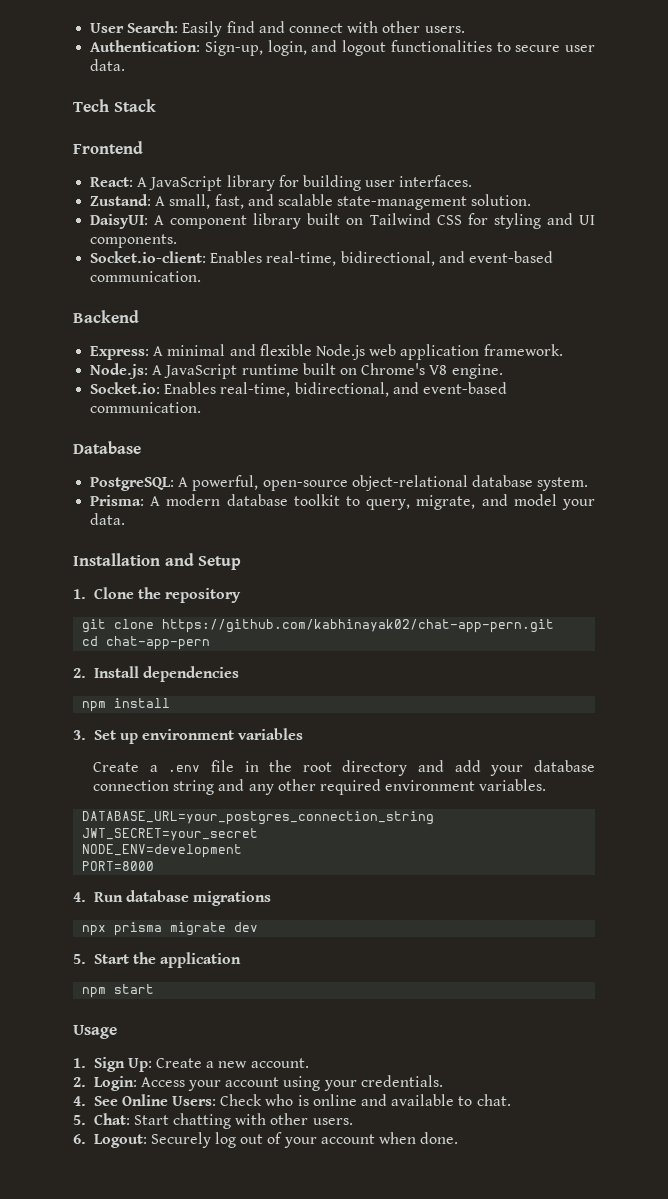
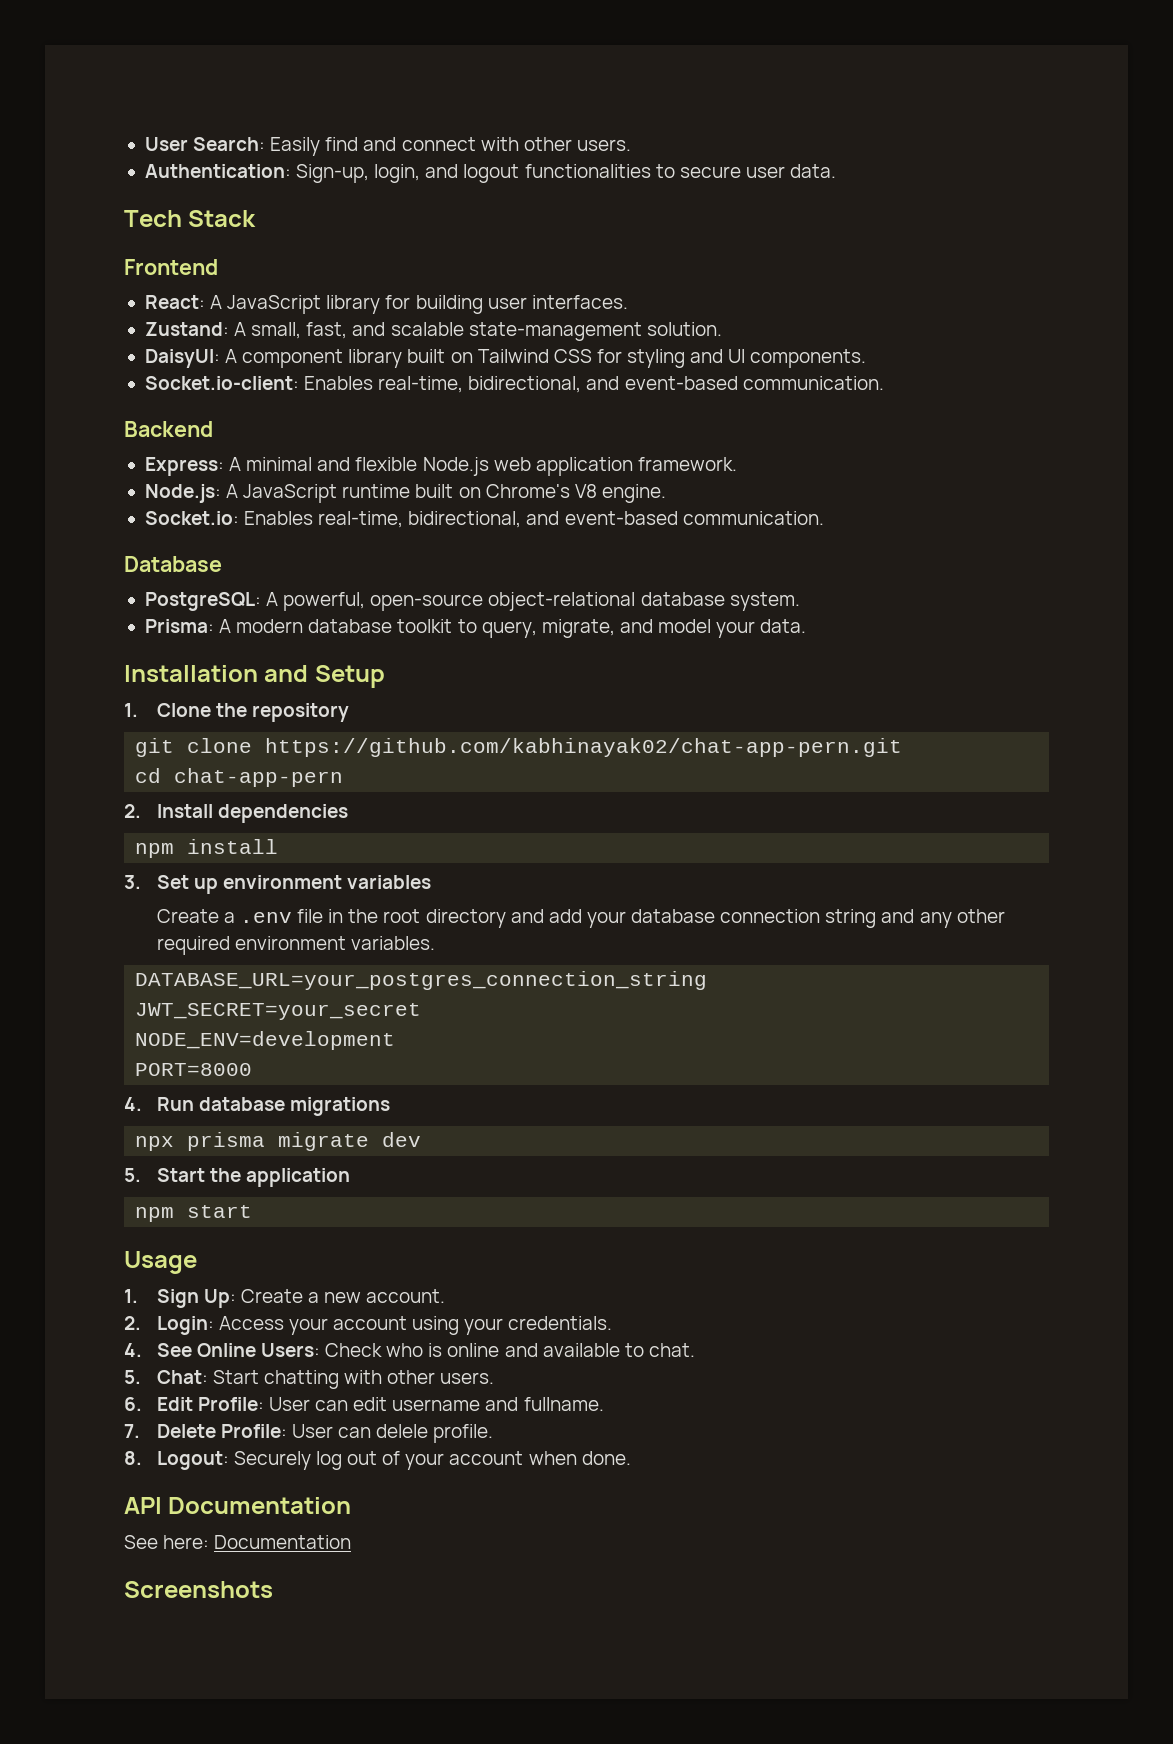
(86, 1139) none -> [156,1397,604,1411] [124,1424,494,1443] [124,1451,142,1465] Edit Profile: User can edit username and fullname. // 7. Delete Profile: User can delele profile. // 8.
(459, 1138) none -> [124,1497,352,1514] [124,1535,352,1549] [124,1581,273,1598] // API Documentation // See here: Documentation // Screenshots

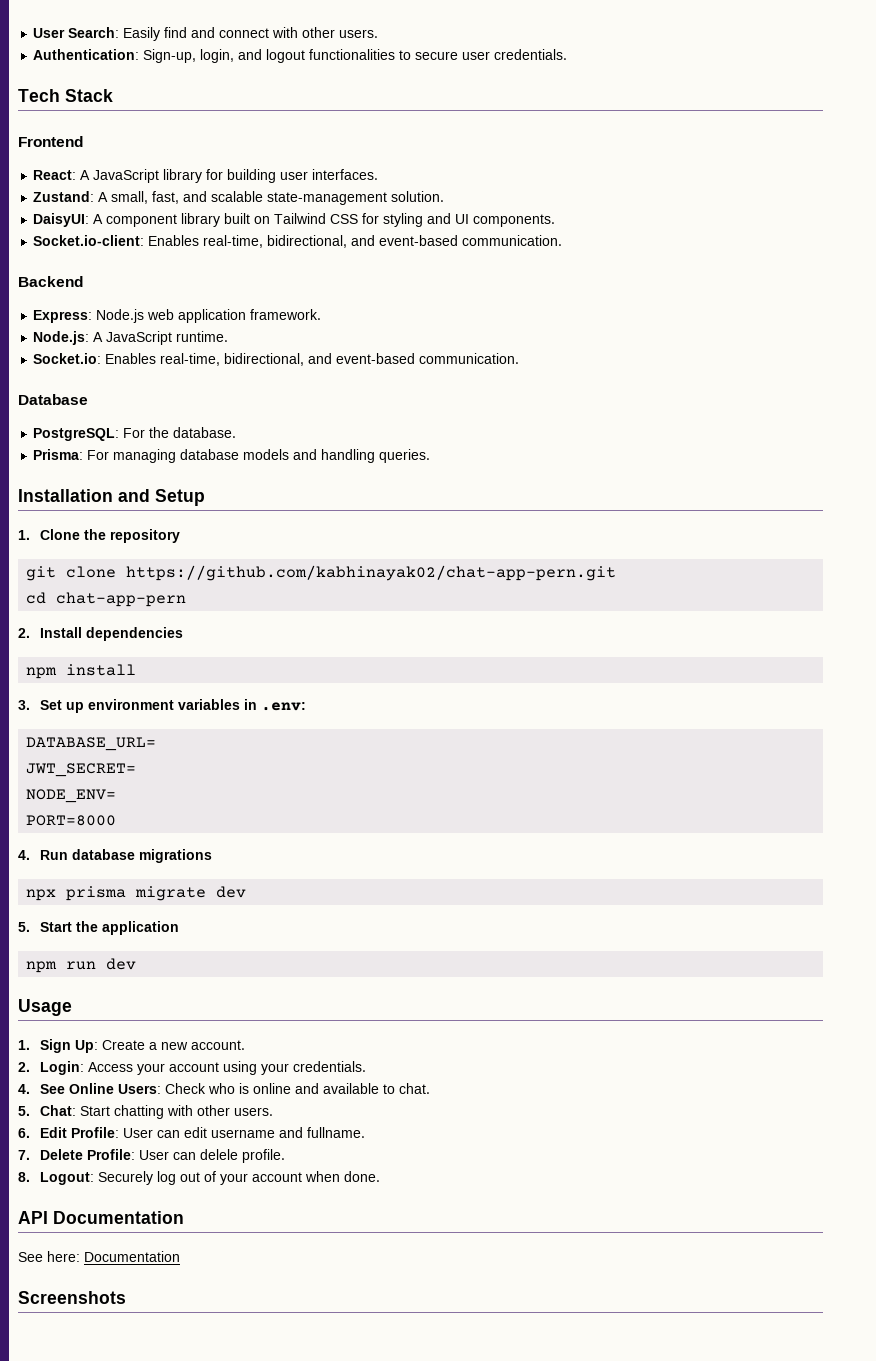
[790,164,837,178] data. -> [494,49,568,60] credentials.
[229,457,418,471] A minimal and flexible -> (93, 316) none
[342,484,666,503] runtime built on Chrome's V8 engine. -> [176,331,229,342] runtime.
[266,592,800,611] [144,619,807,638] A powerful, open-source object-relational database system. // Prisma: A modern database toolkit to query, migrate, and model your data. -> [123,427,237,438] [33,449,431,463] For the database. // Prisma: For managing database models and handling queries.
[156,909,1005,928] [156,936,435,955] [135,971,708,990] [135,1003,422,1020] [135,1031,396,1050] // Create a .env file in the root directory and add your database connection string and any other required environment variables. // DATABASE_URL=your_postgres_connection_string // JWT_SECRET=your_secret // NODE_ENV=development -> [243,699,306,711] [26,737,157,751] [26,763,137,777] [26,789,117,803] in .env: // DATABASE_URL= // JWT_SECRET= // NODE_ENV=
[187,1205,253,1218] start -> [66,958,137,970] run dev

